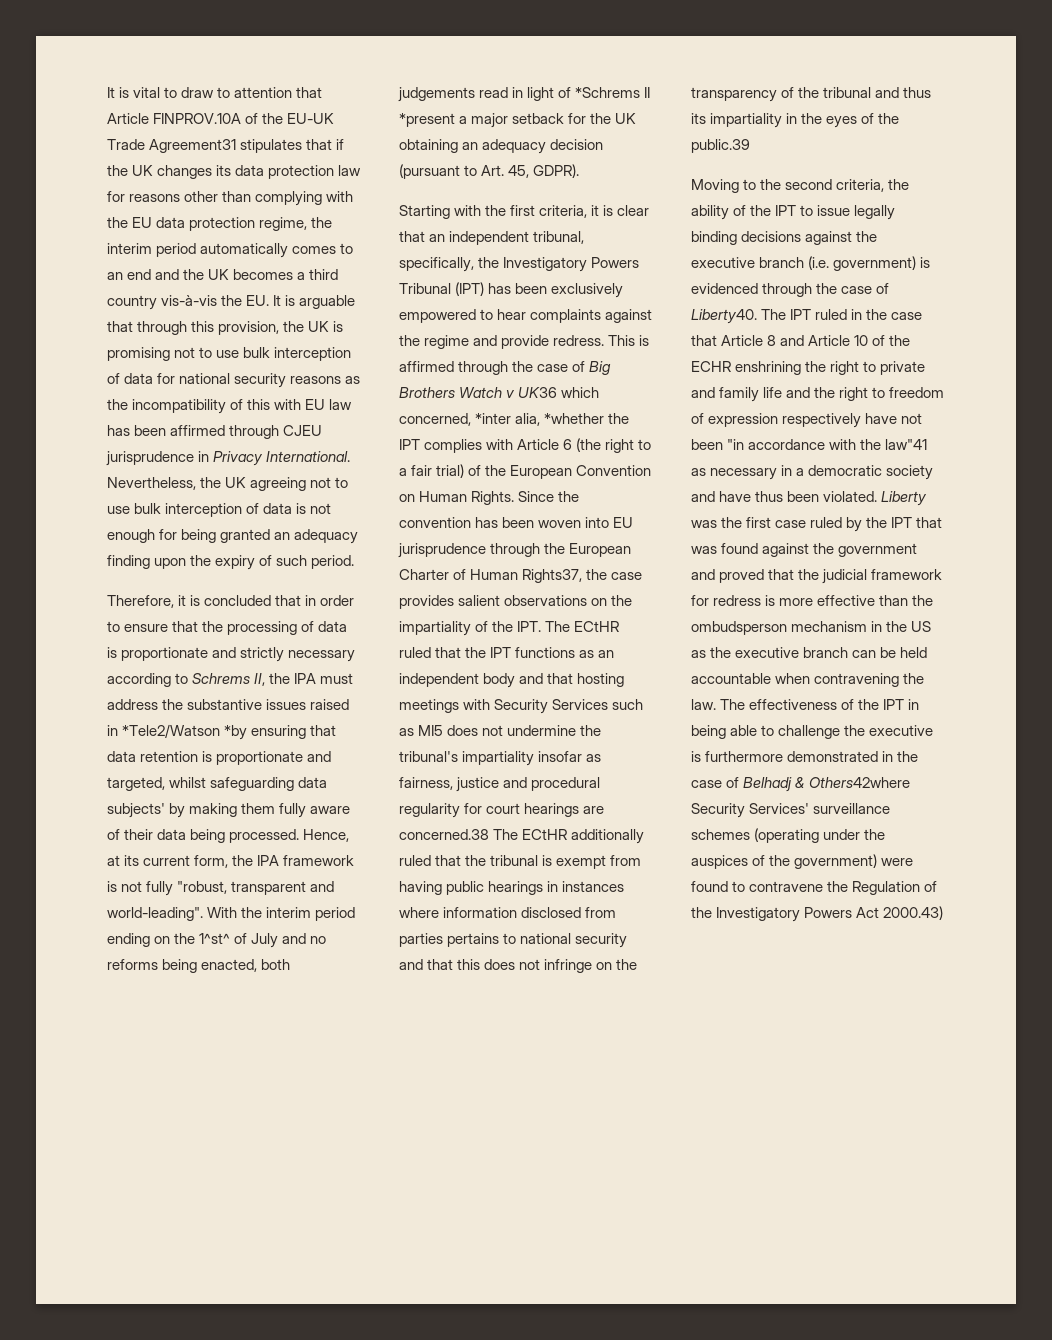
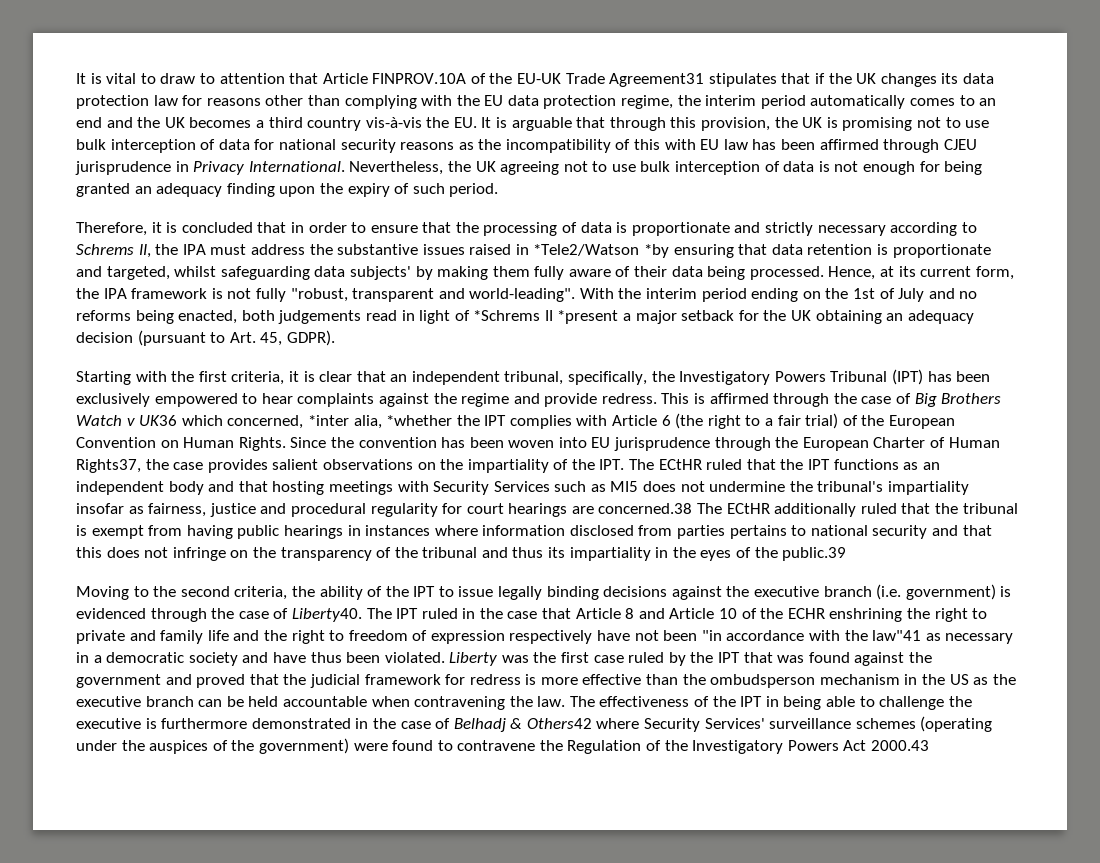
[199,933,231,944] 1^st^ -> [853,288,876,299] 1st
[809,777,911,788] Others42where -> [526,718,640,729] Others42 where
[883,906,944,920] 2000.43) -> [871,740,930,751] 2000.43

